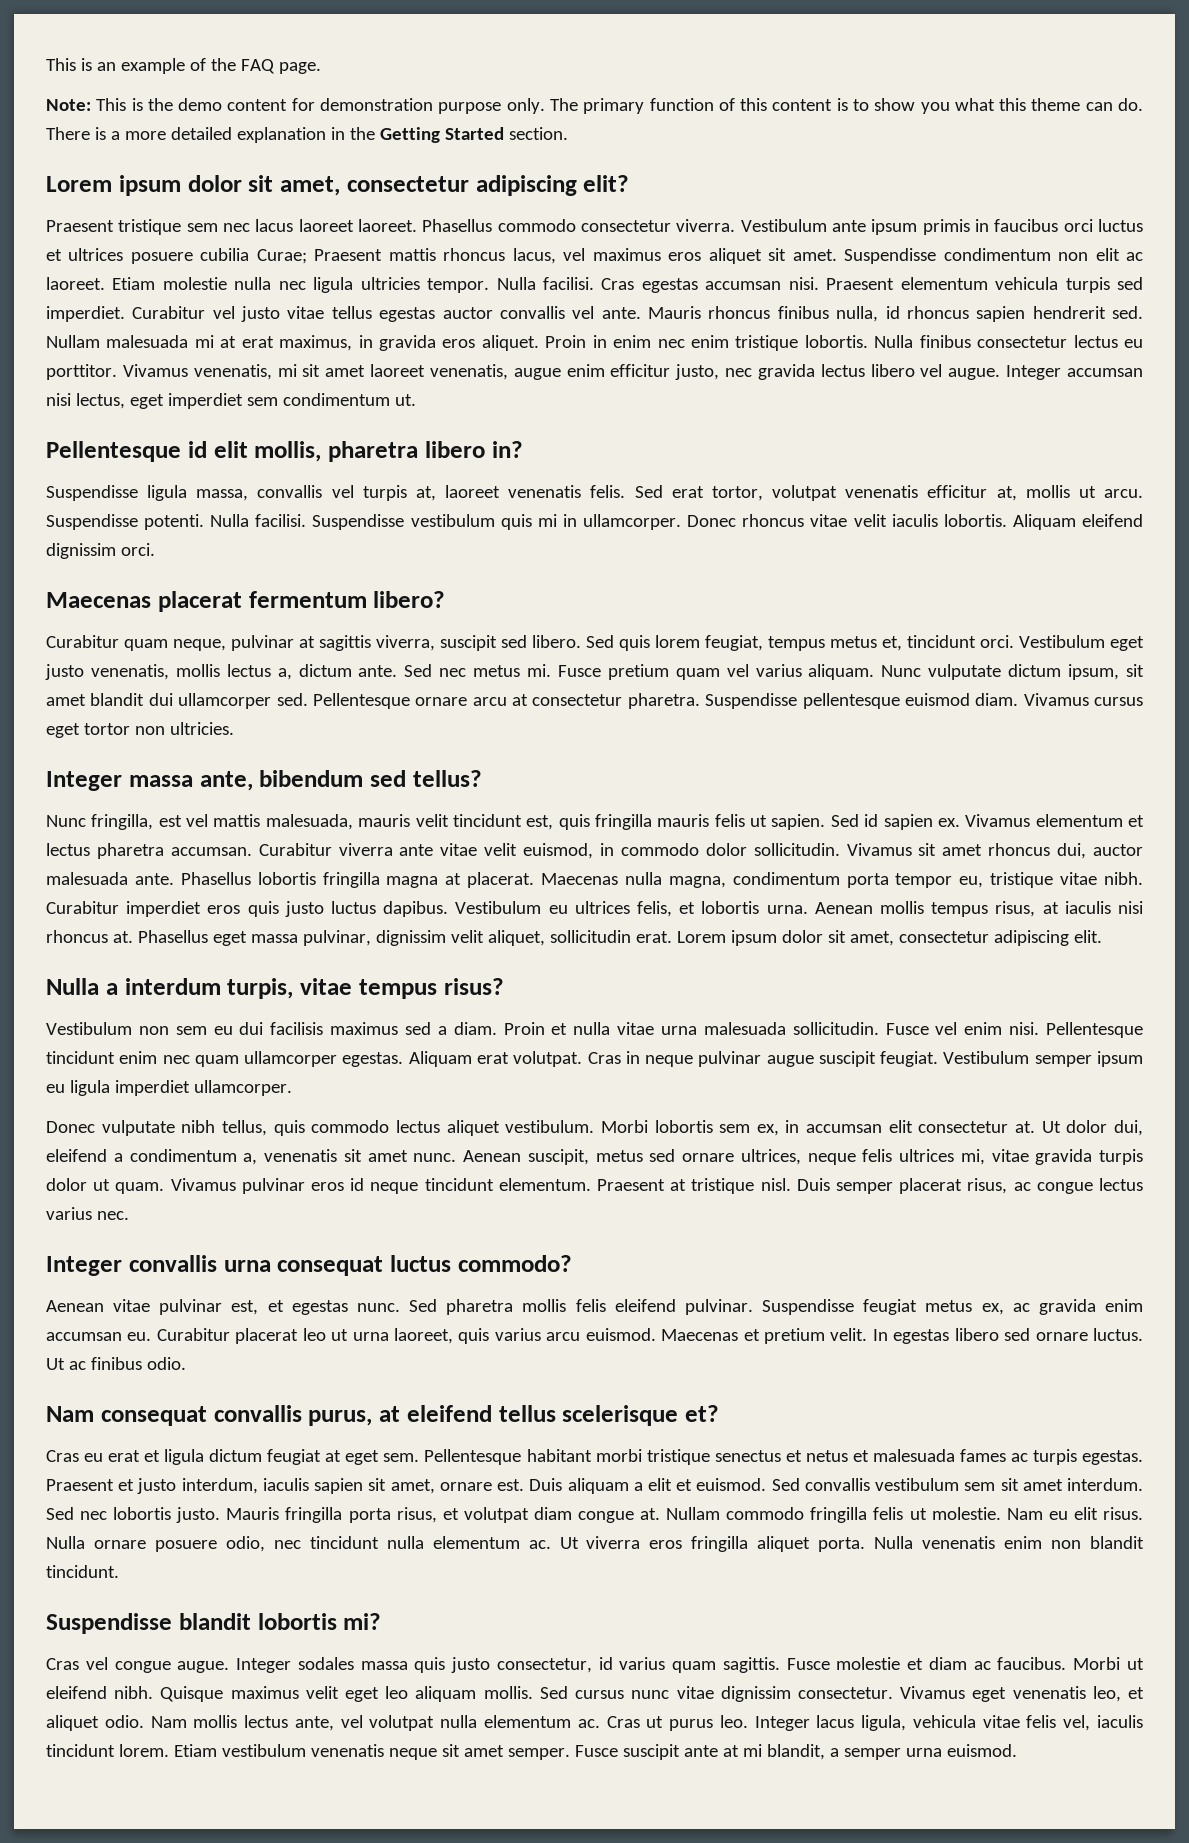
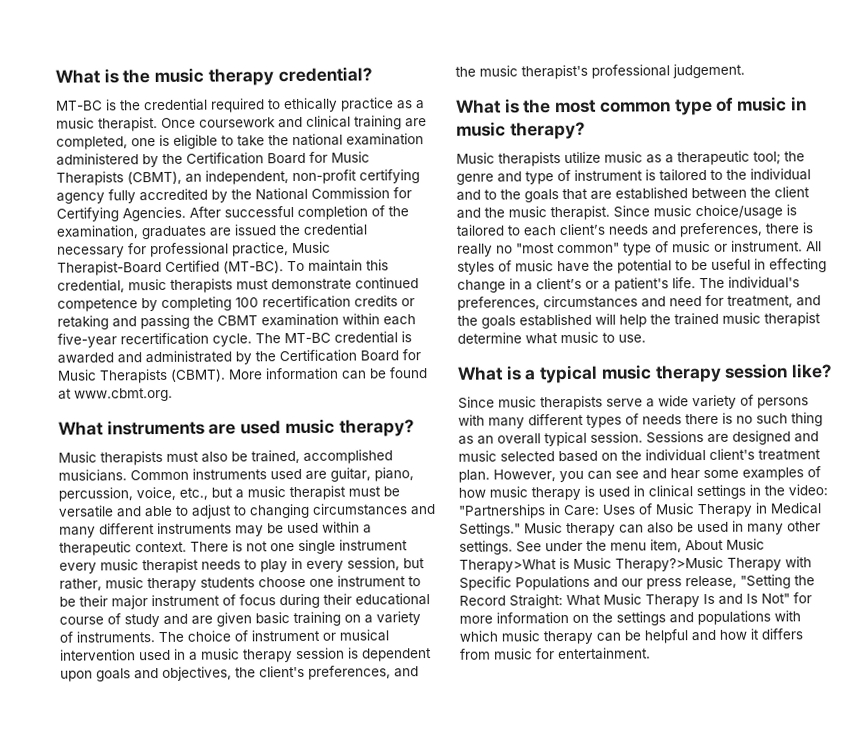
[46,58,321,74] [46,98,1143,114] [46,127,568,143] [46,175,630,196] [46,219,1144,235] [46,248,1144,264] [46,277,1143,293] [46,306,1143,322] [46,335,1143,351] [46,364,1144,380] [46,393,416,409] [46,441,523,462] [46,485,1143,501] [46,514,1143,530] [46,543,155,559] [46,591,446,612] [46,635,1144,651] [45,664,1145,680] [46,693,1143,709] [46,722,234,738] [46,770,482,791] [46,814,1144,830] [46,843,1143,859] [46,872,1143,888] [46,901,1144,917] [46,930,1102,946] [46,978,504,999] [46,1022,1144,1038] [46,1051,1144,1067] [46,1080,292,1096] [46,1120,1143,1136] [46,1149,1143,1165] [46,1178,1144,1194] [46,1207,129,1220] [46,1255,572,1276] [46,1299,1143,1315] [46,1328,1144,1344] [46,1357,186,1370] [46,1405,719,1426] [46,1449,1143,1465] [46,1478,1144,1494] [46,1507,1144,1523] [46,1536,1144,1552] [46,1565,119,1578] [46,1613,382,1634] [46,1657,1145,1673] [46,1686,1144,1702] [46,1715,1143,1731] [46,1744,1017,1760] This is an example of the FAQ page. // Note: This is the demo content for demonstration purpose only. The primary function of this content is to show you what this theme can do. There is a more detailed explanation in the Getting Started section. // Lorem ipsum dolor sit amet, consectetur adipiscing elit? // Praesent tristique sem nec lacus laoreet laoreet. Phasellus commodo consectetur viverra. Vestibulum ante ipsum primis in faucibus orci luctus et ultrices posuere cubilia Curae; Praesent mattis rhoncus lacus, vel maximus eros aliquet sit amet. Suspendisse condimentum non elit ac laoreet. Etiam molestie nulla nec ligula ultricies tempor. Nulla facilisi. Cras egestas accumsan nisi. Praesent elementum vehicula turpis sed imperdiet. Curabitur vel justo vitae tellus egestas auctor convallis vel ante. Mauris rhoncus finibus nulla, id rhoncus sapien hendrerit sed. Nullam malesuada mi at erat maximus, in gravida eros aliquet. Proin in enim nec enim tristique lobortis. Nulla finibus consectetur lectus eu porttitor. Vivamus venenatis, mi sit amet laoreet venenatis, augue enim efficitur justo, nec gravida lectus libero vel augue. Integer accumsan nisi lectus, eget imperdiet sem condimentum ut. // Pellentesque id elit mollis, pharetra libero in? // Suspendisse ligula massa, convallis vel turpis at, laoreet venenatis felis. Sed erat tortor, volutpat venenatis efficitur at, mollis ut arcu. Suspendisse potenti. Nulla facilisi. Suspendisse vestibulum quis mi in ullamcorper. Donec rhoncus vitae velit iaculis lobortis. Aliquam eleifend dignissim orci. // Maecenas placerat fermentum libero? // Curabitur quam neque, pulvinar at sagittis viverra, suscipit sed libero. Sed quis lorem feugiat, tempus metus et, tincidunt orci. Vestibulum eget justo venenatis, mollis lectus a, dictum ante. Sed nec metus mi. Fusce pretium quam vel varius aliquam. Nunc vulputate dictum ipsum, sit amet blandit dui ullamcorper sed. Pellentesque ornare arcu at consectetur pharetra. Suspendisse pellentesque euismod diam. Vivamus cursus eget tortor non ultricies. // Integer massa ante, bibendum sed tellus? // Nunc fringilla, est vel mattis malesuada, mauris velit tincidunt est, quis fringilla mauris felis ut sapien. Sed id sapien ex. Vivamus elementum et lectus pharetra accumsan. Curabitur viverra ante vitae velit euismod, in commodo dolor sollicitudin. Vivamus sit amet rhoncus dui, auctor malesuada ante. Phasellus lobortis fringilla magna at placerat. Maecenas nulla magna, condimentum porta tempor eu, tristique vitae nibh. Curabitur imperdiet eros quis justo luctus dapibus. Vestibulum eu ultrices felis, et lobortis urna. Aenean mollis tempus risus, at iaculis nisi rhoncus at. Phasellus eget massa pulvinar, dignissim velit aliquet, sollicitudin erat. Lorem ipsum dolor sit amet, consectetur adipiscing elit. // Nulla a interdum turpis, vitae tempus risus? // Vestibulum non sem eu dui facilisis maximus sed a diam. Proin et nulla vitae urna malesuada sollicitudin. Fusce vel enim nisi. Pellentesque tincidunt enim nec quam ullamcorper egestas. Aliquam erat volutpat. Cras in neque pulvinar augue suscipit feugiat. Vestibulum semper ipsum eu ligula imperdiet ullamcorper. // Donec vulputate nibh tellus, quis commodo lectus aliquet vestibulum. Morbi lobortis sem ex, in accumsan elit consectetur at. Ut dolor dui, eleifend a condimentum a, venenatis sit amet nunc. Aenean suscipit, metus sed ornare ultrices, neque felis ultrices mi, vitae gravida turpis dolor ut quam. Vivamus pulvinar eros id neque tincidunt elementum. Praesent at tristique nisl. Duis semper placerat risus, ac congue lectus varius nec. // Integer convallis urna consequat luctus commodo? // Aenean vitae pulvinar est, et egestas nunc. Sed pharetra mollis felis eleifend pulvinar. Suspendisse feugiat metus ex, ac gravida enim accumsan eu. Curabitur placerat leo ut urna laoreet, quis varius arcu euismod. Maecenas et pretium velit. In egestas libero sed ornare luctus. Ut ac finibus odio. // Nam consequat convallis purus, at eleifend tellus scelerisque et? // Cras eu erat et ligula dictum feugiat at eget sem. Pellentesque habitant morbi tristique senectus et netus et malesuada fames ac turpis egestas. Praesent et justo interdum, iaculis sapien sit amet, ornare est. Duis aliquam a elit et euismod. Sed convallis vestibulum sem sit amet interdum. Sed nec lobortis justo. Mauris fringilla porta risus, et volutpat diam congue at. Nullam commodo fringilla felis ut molestie. Nam eu elit risus. Nulla ornare posuere odio, nec tincidunt nulla elementum ac. Ut viverra eros fringilla aliquet porta. Nulla venenatis enim non blandit tincidunt. // Suspendisse blandit lobortis mi? // Cras vel congue augue. Integer sodales massa quis justo consectetur, id varius quam sagittis. Fusce molestie et diam ac faucibus. Morbi ut eleifend nibh. Quisque maximus velit eget leo aliquam mollis. Sed cursus nunc vitae dignissim consectetur. Vivamus eget venenatis leo, et aliquet odio. Nam mollis lectus ante, vel volutpat nulla elementum ac. Cras ut purus leo. Integer lacus ligula, vehicula vitae felis vel, iaculis tincidunt lorem. Etiam vestibulum venenatis neque sit amet semper. Fusce suscipit ante at mi blandit, a semper urna euismod. -> [55,66,372,86] [55,97,425,113] [56,115,427,132] [56,133,424,150] [56,151,370,168] [56,169,420,186] [56,187,412,204] [56,205,409,222] [56,223,367,240] [57,241,331,258] [57,259,389,276] [57,277,419,293] [57,295,415,312] [57,313,416,330] [57,331,412,348] [57,349,421,365] [57,367,428,384] [58,387,173,402] [58,418,414,437] [58,449,393,466] [58,467,414,482] [58,485,400,502] [58,503,436,519] [59,521,372,538] [59,539,408,556] [59,557,425,574] [59,575,421,592] [59,593,430,610] [59,611,421,628] [59,629,389,643] [60,647,432,663] [60,665,419,682] [455,63,745,80] [455,96,807,116] [456,121,585,140] [456,150,805,167] [456,168,811,185] [456,186,810,203] [456,204,797,221] [456,222,813,238] [457,240,822,257] [457,258,827,275] [457,276,800,293] [457,294,821,311] [457,312,821,329] [457,331,646,345] [457,363,833,384] [458,394,809,411] [458,412,823,429] [458,430,819,447] [458,448,821,463] [458,466,821,483] [458,484,828,501] [458,502,822,519] [459,520,821,537] [459,538,765,555] [459,556,812,573] [459,574,815,591] [459,592,812,609] [459,610,801,626] [459,628,803,645] [460,647,651,661] What is the music therapy credential? // MT-BC is the credential required to ethically practice as a music therapist. Once coursework and clinical training are completed, one is eligible to take the national examination administered by the Certification Board for Music Therapists (CBMT), an independent, non-profit certifying agency fully accredited by the National Commission for Certifying Agencies. After successful completion of the examination, graduates are issued the credential necessary for professional practice, Music Therapist-Board Certified (MT-BC). To maintain this credential, music therapists must demonstrate continued competence by completing 100 recertification credits or retaking and passing the CBMT examination within each five-year recertification cycle. The MT-BC credential is awarded and administrated by the Certification Board for Music Therapists (CBMT). More information can be found at www.cbmt.org. // What instruments are used music therapy? // Music therapists must also be trained, accomplished musicians. Common instruments used are guitar, piano, percussion, voice, etc., but a music therapist must be versatile and able to adjust to changing circumstances and many different instruments may be used within a therapeutic context. There is not one single instrument every music therapist needs to play in every session, but rather, music therapy students choose one instrument to be their major instrument of focus during their educational course of study and are given basic training on a variety of instruments. The choice of instrument or musical intervention used in a music therapy session is dependent upon goals and objectives, the client's preferences, and the music therapist's professional judgement. // What is the most common type of music in music therapy? // Music therapists utilize music as a therapeutic tool; the genre and type of instrument is tailored to the individual and to the goals that are established between the client and the music therapist. Since music choice/usage is tailored to each client’s needs and preferences, there is really no "most common" type of music or instrument. All styles of music have the potential to be useful in effecting change in a client’s or a patient's life. The individual's preferences, circumstances and need for treatment, and the goals established will help the trained music therapist determine what music to use. // What is a typical music therapy session like? // Since music therapists serve a wide variety of persons with many different types of needs there is no such thing as an overall typical session. Sessions are designed and music selected based on the individual client's treatment plan. However, you can see and hear some examples of how music therapy is used in clinical settings in the video: "Partnerships in Care: Uses of Music Therapy in Medical Settings." Music therapy can also be used in many other settings. See under the menu item, About Music Therapy>What is Music Therapy?>Music Therapy with Specific Populations and our press release, "Setting the Record Straight: What Music Therapy Is and Is Not" for more information on the settings and populations with which music therapy can be helpful and how it differs from music for entertainment.

